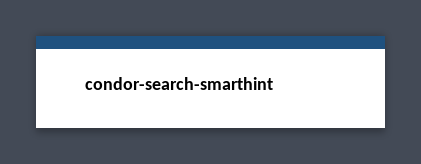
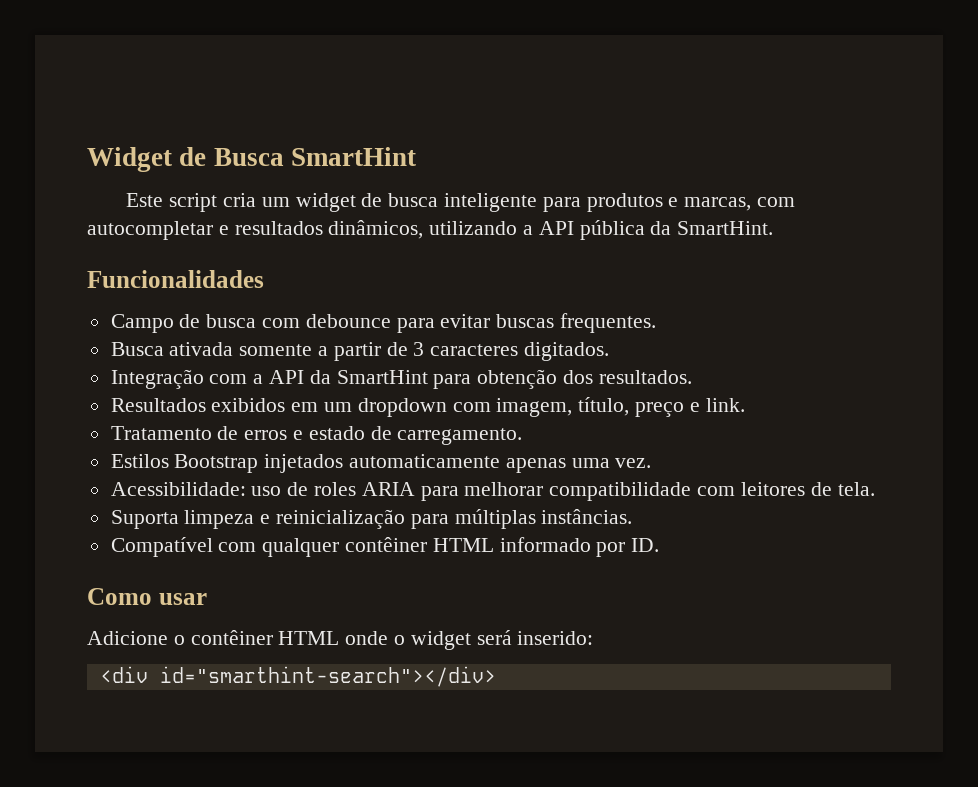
[85,77,273,90] condor-search-smarthint -> [87,147,416,172] [126,193,795,212] [87,220,774,240] [87,270,264,288] [110,313,657,333] [110,342,610,361] [110,369,692,389] [110,397,745,417] [110,426,523,445] [110,454,652,473] [110,482,875,501] [110,509,633,529] [110,537,660,557] [87,588,207,605] [87,630,594,650] [99,666,496,687] Widget de Busca SmartHint // Este script cria um widget de busca inteligente para produtos e marcas, com autocompletar e resultados dinâmicos, utilizando a API pública da SmartHint. // Funcionalidades // Campo de busca com debounce para evitar buscas frequentes. // Busca ativada somente a partir de 3 caracteres digitados. // Integração com a API da SmartHint para obtenção dos resultados. // Resultados exibidos em um dropdown com imagem, título, preço e link. // Tratamento de erros e estado de carregamento. // Estilos Bootstrap injetados automaticamente apenas uma vez. // Acessibilidade: uso de roles ARIA para melhorar compatibilidade com leitores de tela. // Suporta limpeza e reinicialização para múltiplas instâncias. // Compatível com qualquer contêiner HTML informado por ID. // Como usar // Adicione o contêiner HTML onde o widget será inserido: // <div id="smarthint-search"></div>

